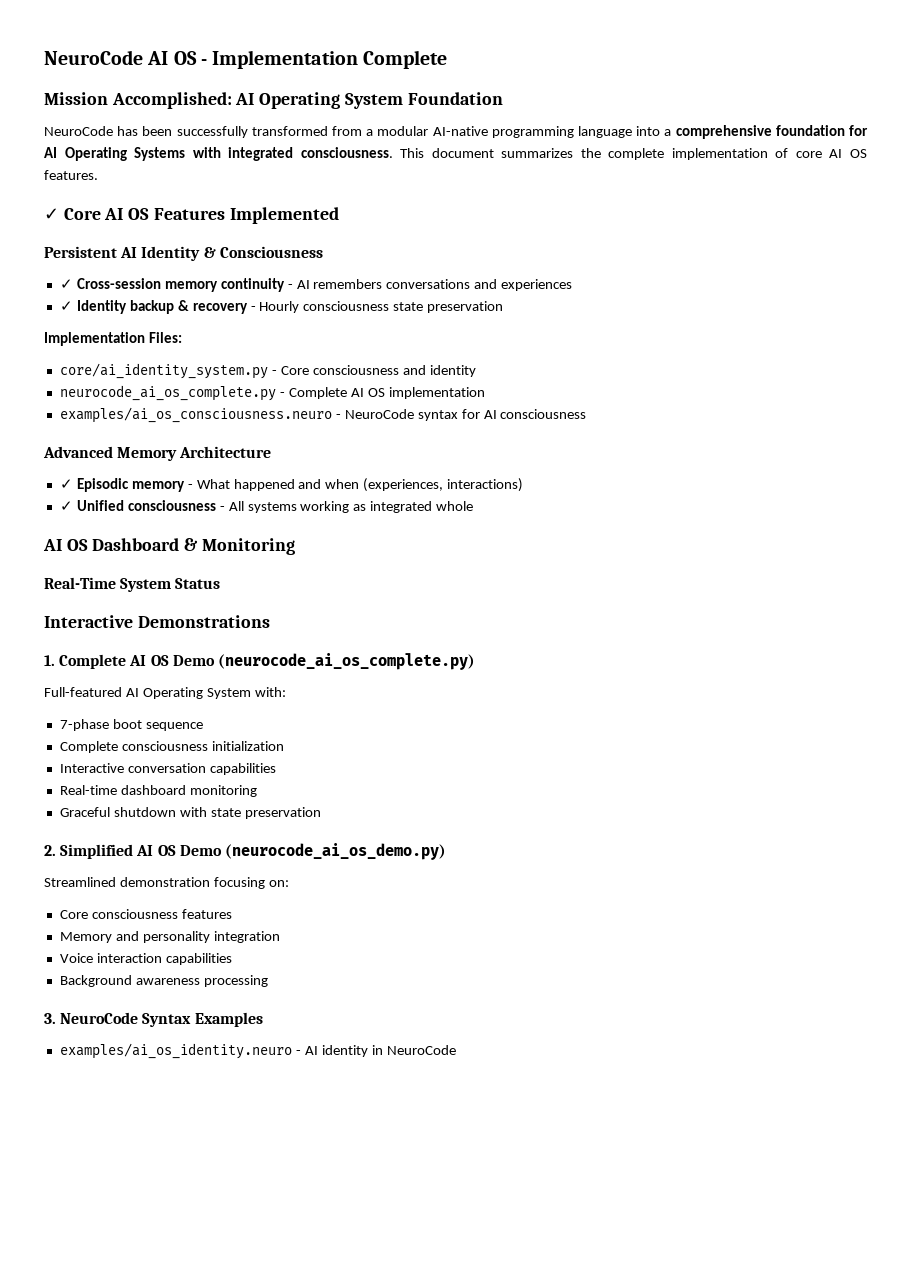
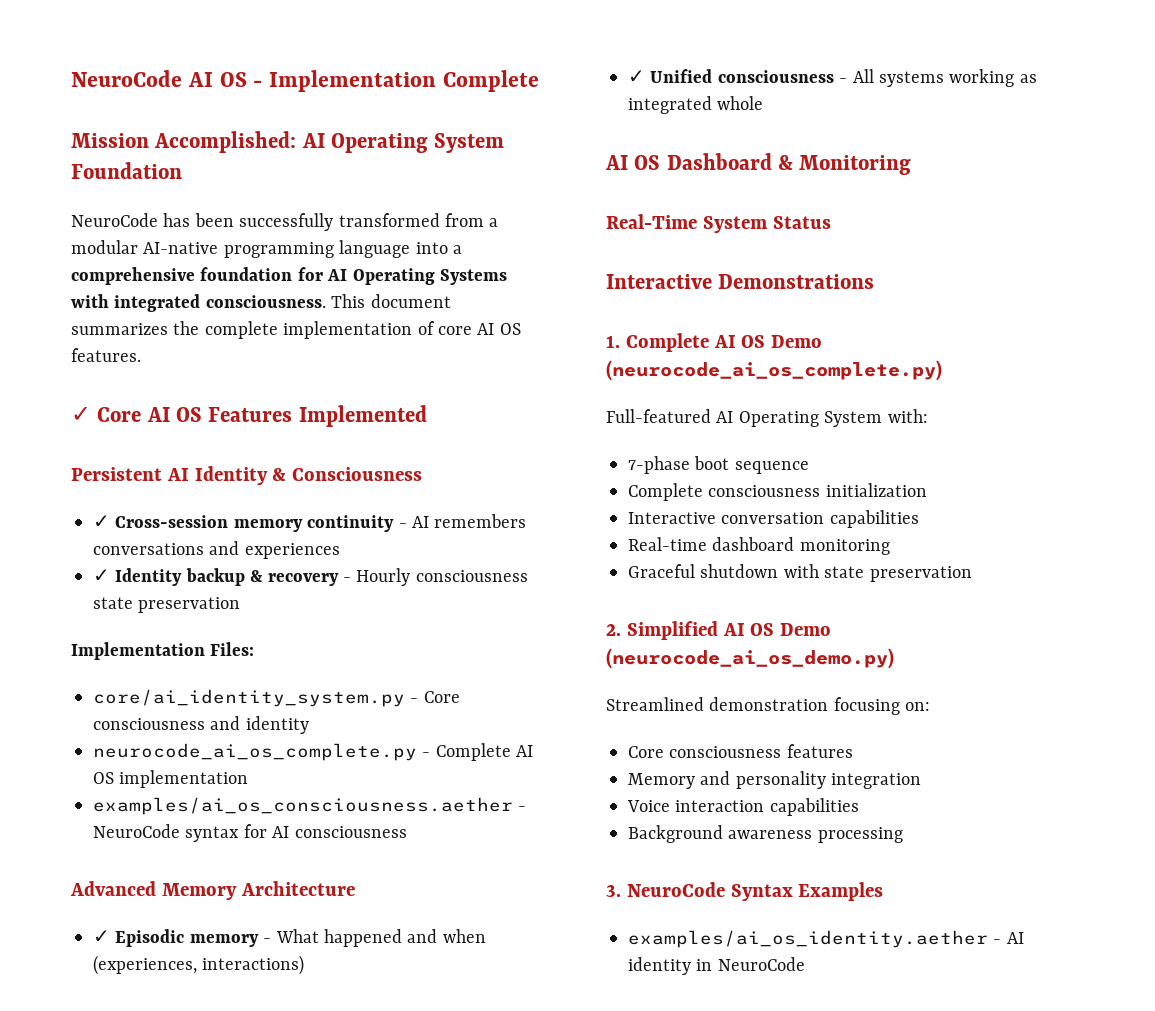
[59,407,332,423] examples/ai_os_consciousness.neuro -> [93,797,513,815] examples/ai_os_consciousness.aether
[59,1043,292,1059] examples/ai_os_identity.neuro -> [628,930,988,948] examples/ai_os_identity.aether

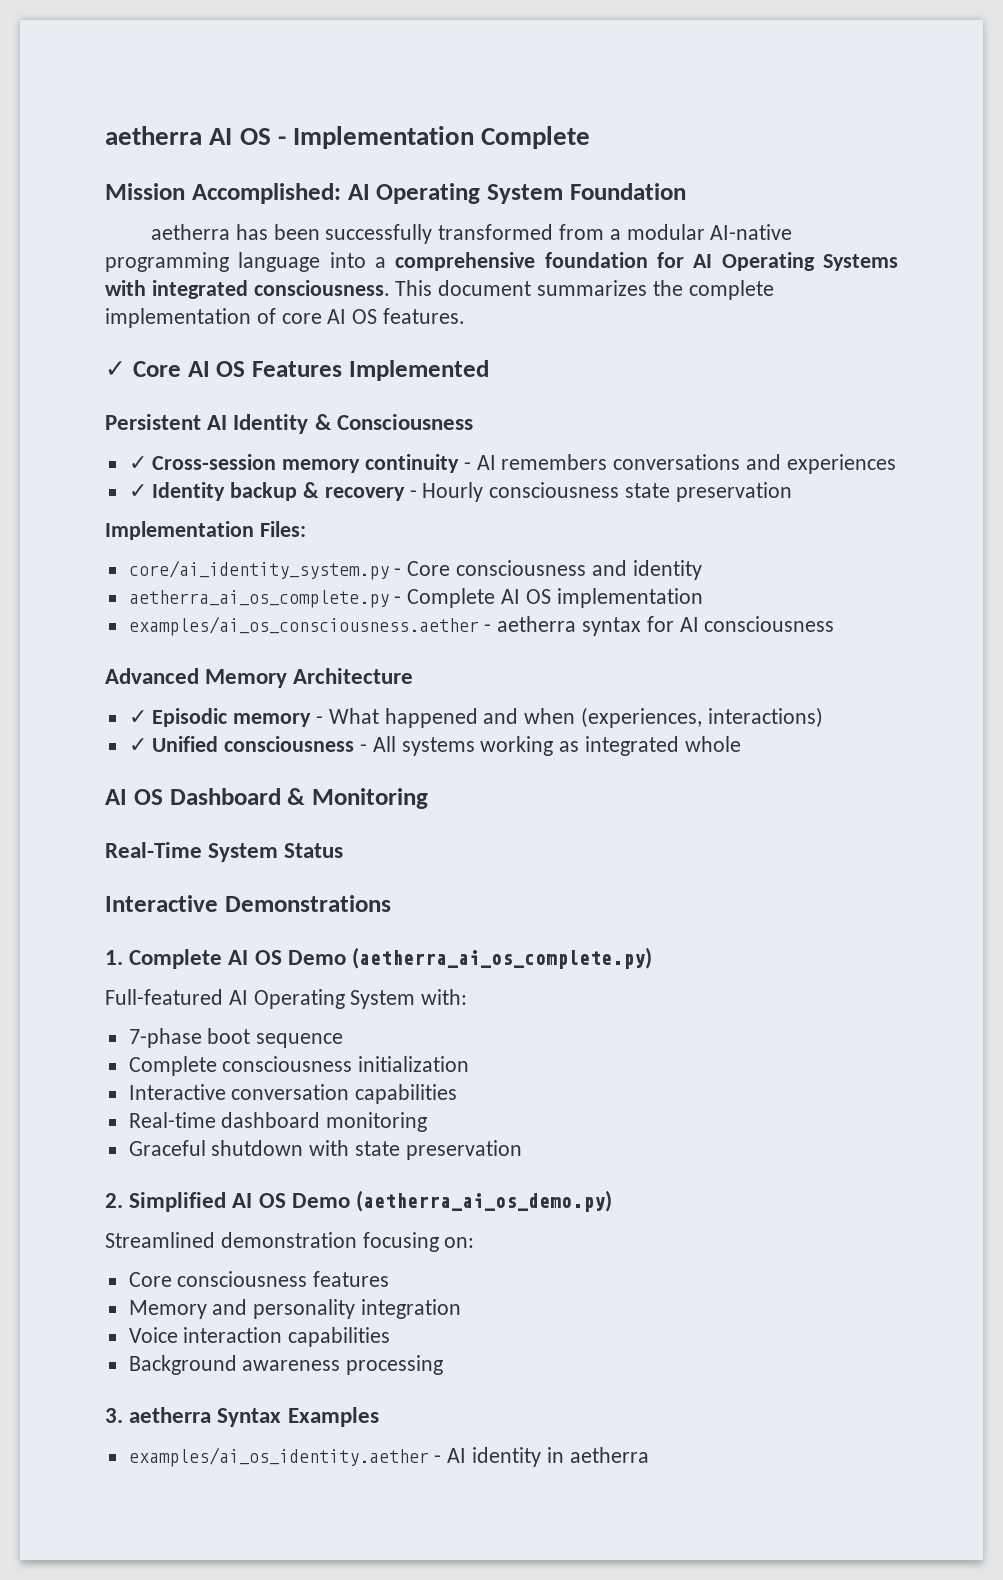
[71,70,182,87] NeuroCode -> [105,126,202,145] aetherra
[71,213,158,227] NeuroCode -> [151,224,231,240] aetherra
[93,743,417,761] neurocode_ai_os_complete.py -> [128,590,389,608] aetherra_ai_os_complete.py
[93,824,180,838] NeuroCode -> [497,616,577,632] aetherra
[606,360,942,381] (neurocode_ai_os_complete.py) -> [352,947,653,969] (aetherra_ai_os_complete.py)
[606,648,894,669] (neurocode_ai_os_demo.py) -> [356,1190,613,1212] (aetherra_ai_os_demo.py)
[626,882,725,897] NeuroCode -> [129,1407,212,1423] aetherra
[717,957,805,971] NeuroCode -> [569,1447,649,1463] aetherra

